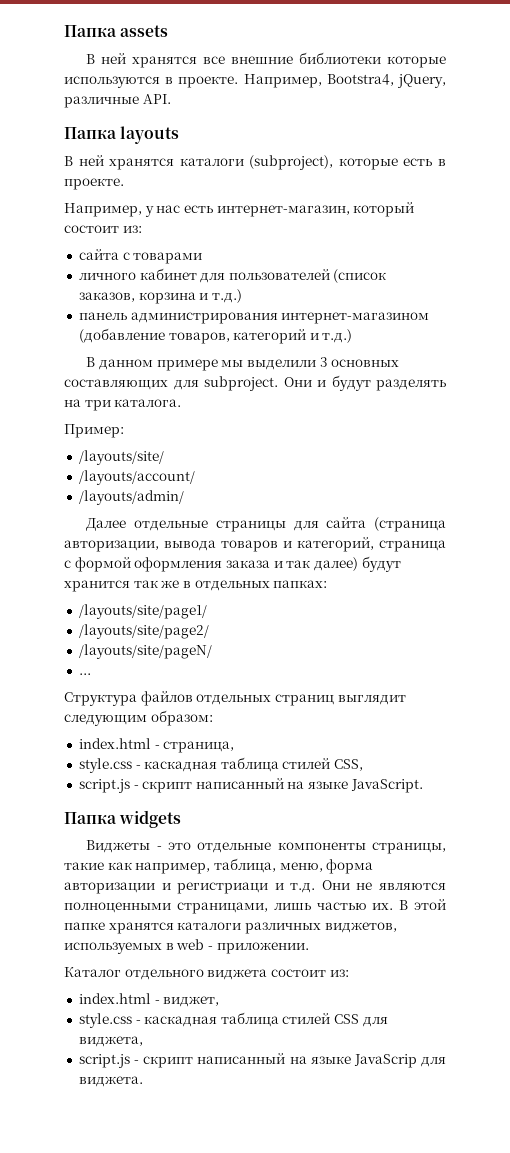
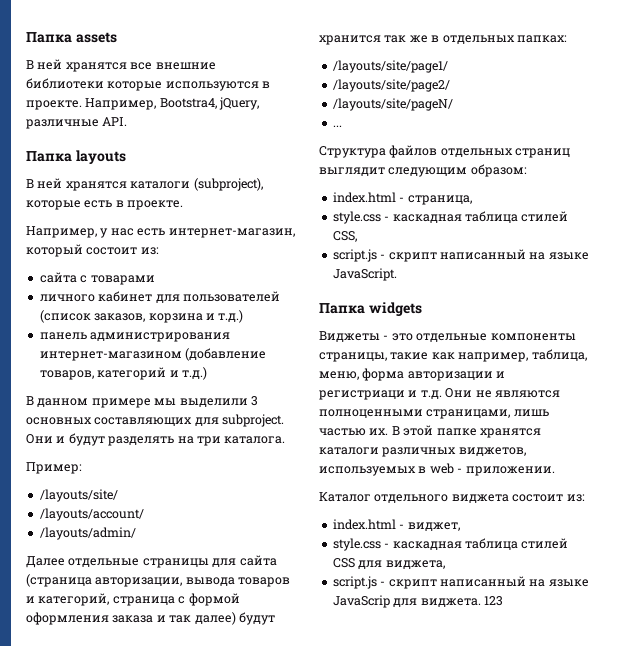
(143, 1081) none -> [483,596,503,606] 123

